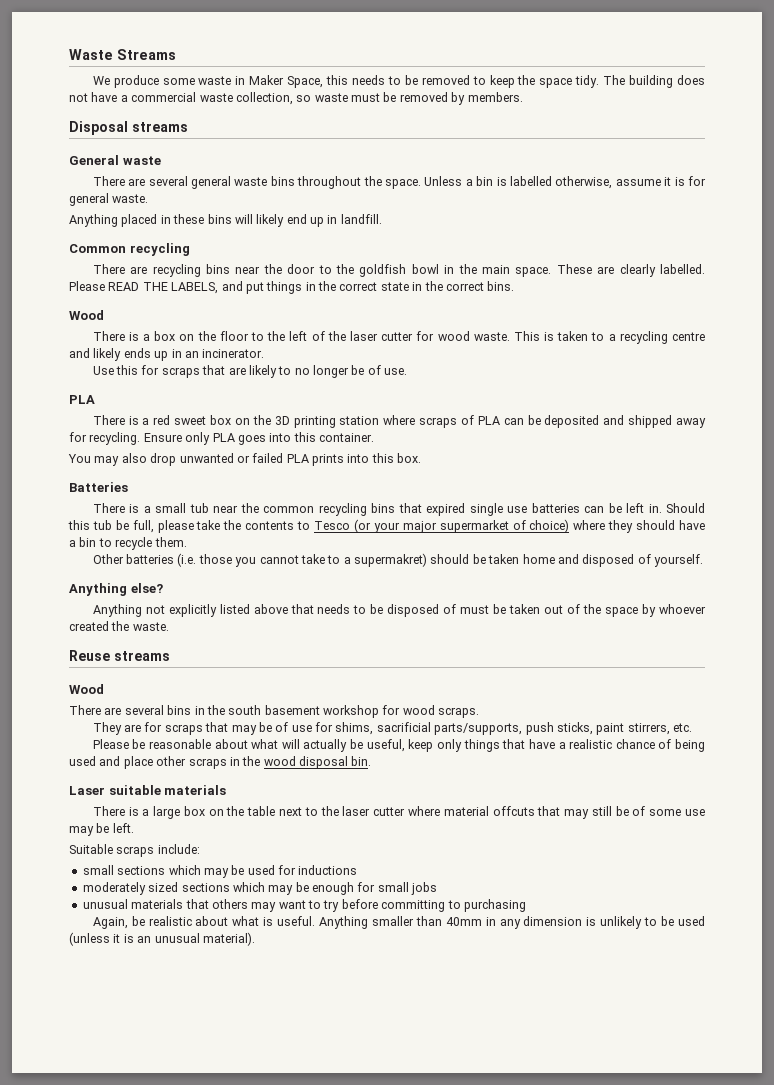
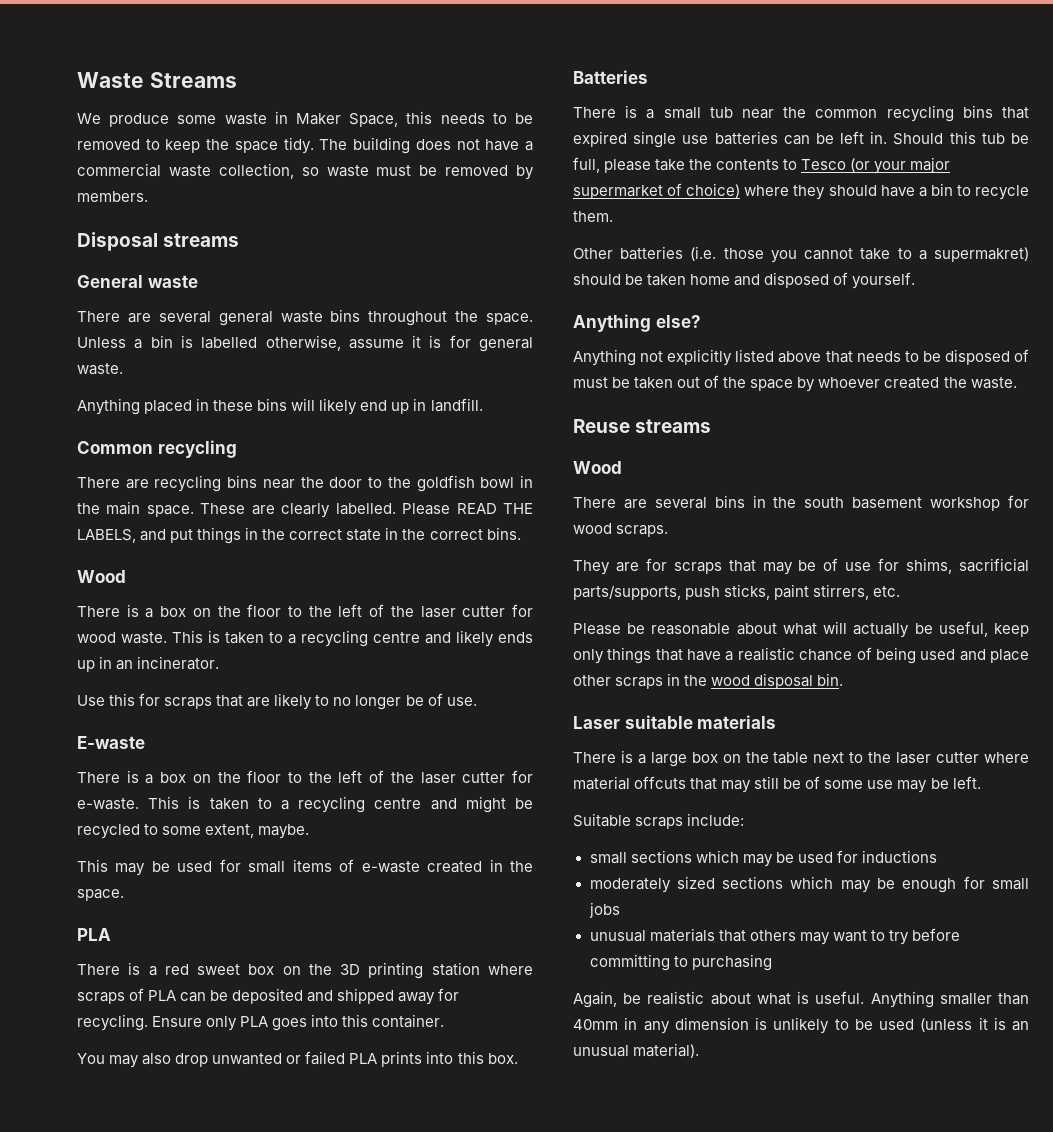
(408, 371) none -> [77,736,145,749] [77,770,533,784] [77,796,533,813] [77,824,310,839] [77,859,533,876] [77,889,124,901] // E-waste // There is a box on the floor to the left of the laser cutter for e-waste. This is taken to a recycling centre and might be recycled to some extent, maybe. // This may be used for small items of e-waste created in the space.

